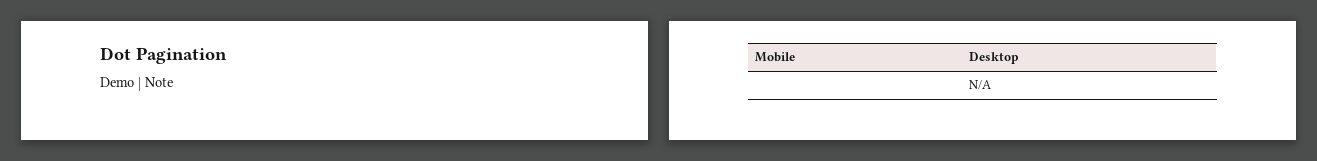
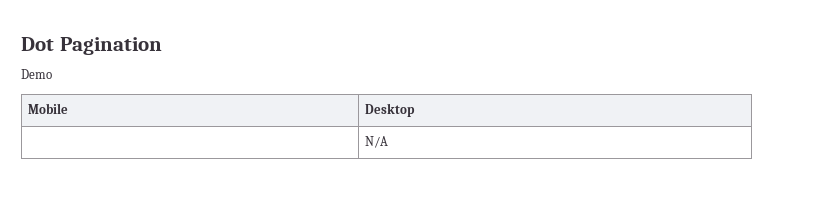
[138,77,173,91] | Note -> (52, 74) none

